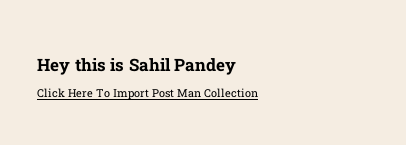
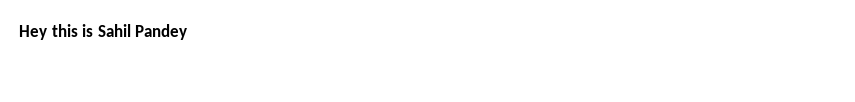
[37,88,258,100] // Click Here To Import Post Man Collection -> (188, 32) none

